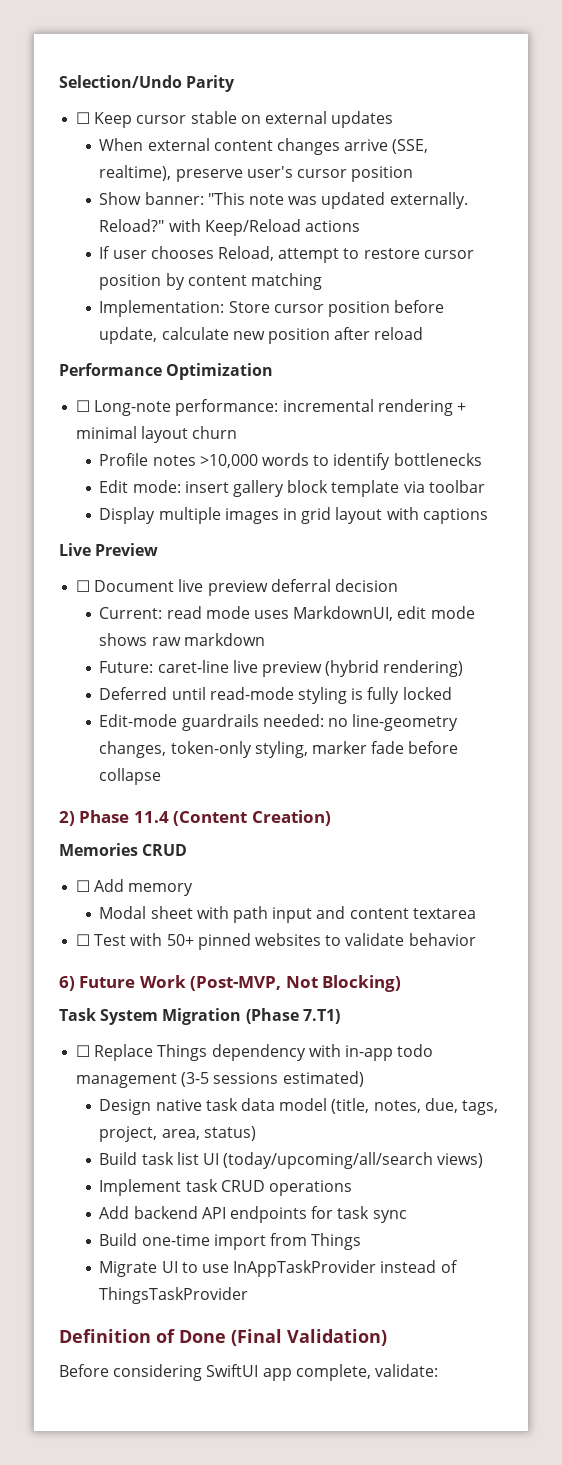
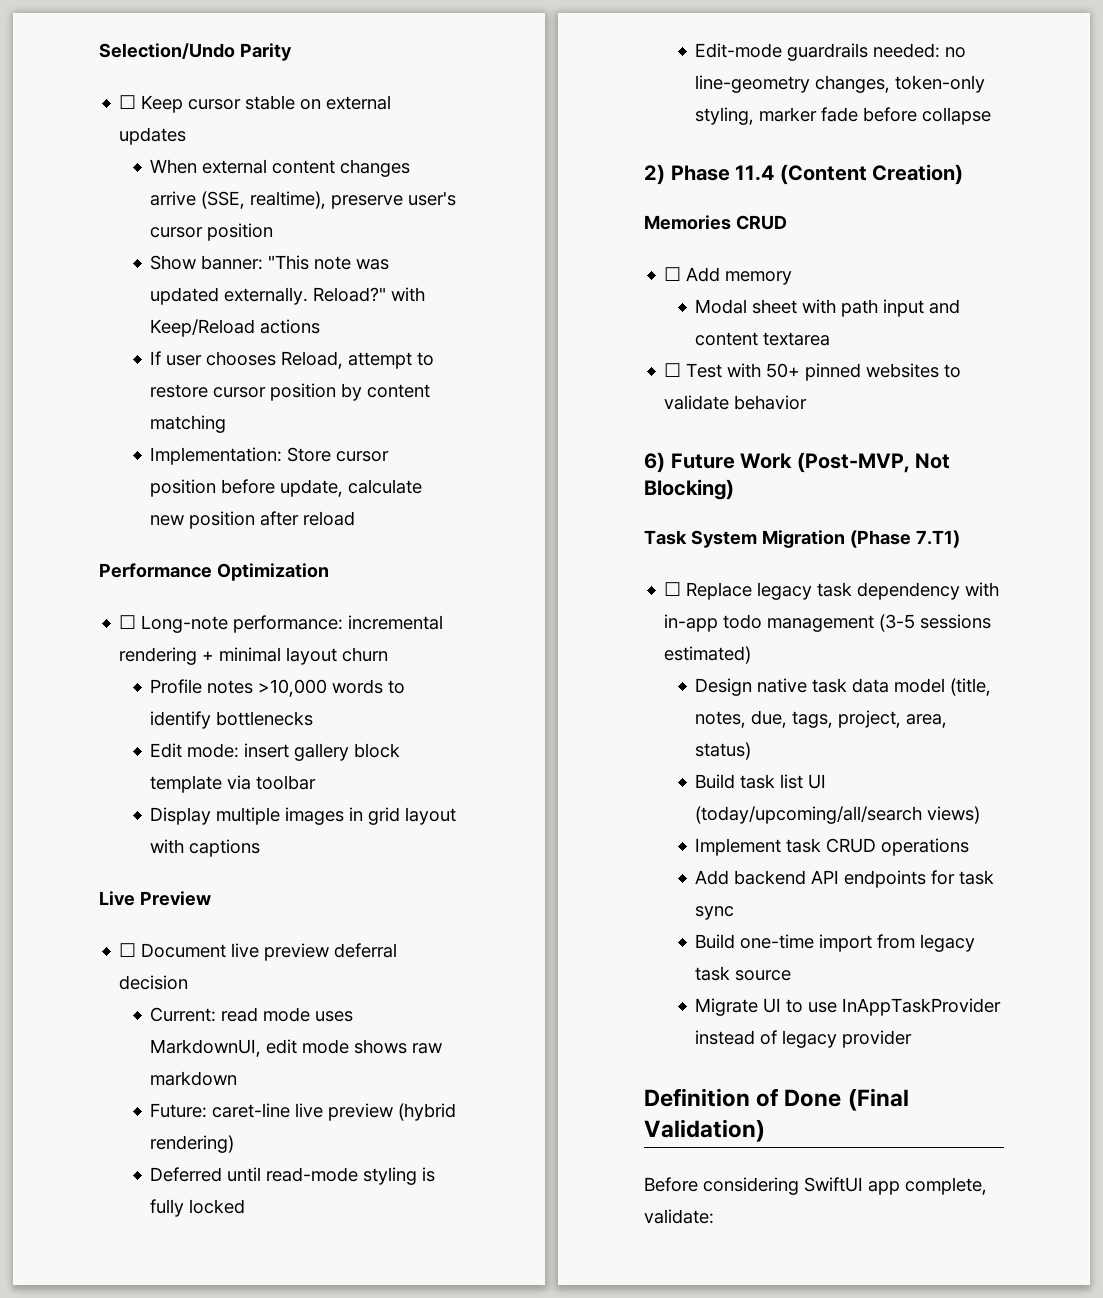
[157,1044,208,1061] Things -> [757,582,853,600] legacy task
[311,1233,362,1250] Things -> [920,934,976,952] [695,966,792,981] legacy task source
[99,1287,249,1304] ThingsTaskProvider -> [782,1030,913,1048] legacy provider

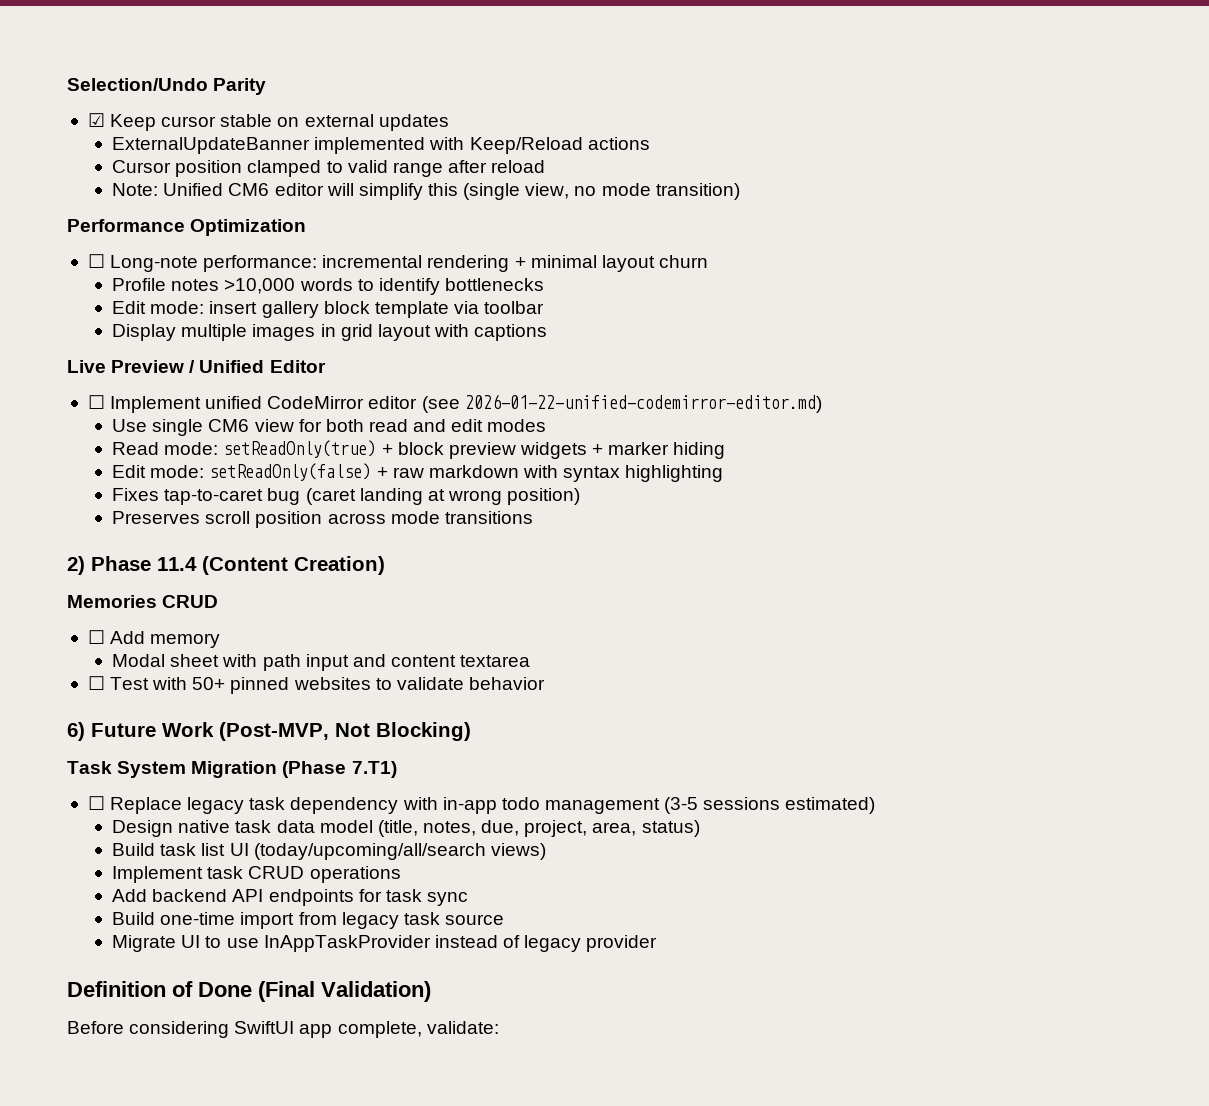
[119,95,137,109] ☐ -> [87,113,105,127] ☑
[150,159,411,177] [150,191,457,209] [150,223,274,241] [150,255,390,270] [150,287,426,305] [150,319,321,337] [150,351,435,369] [150,383,431,401] [150,415,227,433] [150,447,390,465] [150,479,423,497] [150,511,356,529] When external content changes arrive (SSE, realtime), preserve user's cursor position // Show banner: "This note was updated externally. Reload?" with Keep/Reload actions // If user chooses Reload, attempt to restore cursor position by content matching // Implementation: Store cursor position before update, calculate new position after reload -> [112,137,650,154] [112,160,546,177] [112,183,740,200] ExternalUpdateBanner implemented with Keep/Reload actions // Cursor position clamped to valid range after reload // Note: Unified CM6 editor will simplify this (single view, no mode transition)
[119,943,398,961] [119,975,189,990] [150,1007,354,1022] [150,1039,443,1057] [150,1071,238,1086] [150,1103,457,1121] [150,1135,235,1153] [150,1167,436,1185] [150,1199,246,1217] [695,43,967,61] [695,75,986,93] [695,107,992,125] // ☐ Document live preview deferral decision // Current: read mode uses MarkdownUI, edit mode shows raw markdown // Future: caret-line live preview (hybrid rendering) // Deferred until read-mode styling is fully locked // Edit-mode guardrails needed: no line-geometry changes, token-only styling, marker fade before collapse -> [189,360,326,373] [87,394,822,413] [112,419,547,436] [112,440,726,459] [112,463,724,482] [112,488,581,505] [112,511,533,528] / Unified Editor // ☐ Implement unified CodeMirror editor (see 2026-01-22-unified-codemirror-editor.md) // Use single CM6 view for both read and edit modes // Read mode: setReadOnly(true) + block preview widgets + marker hiding // Edit mode: setReadOnly(false) + raw markdown with syntax highlighting // Fixes tap-to-caret bug (caret landing at wrong position) // Preserves scroll position across mode transitions
[792,711,834,728] tags, -> (520, 828) none

